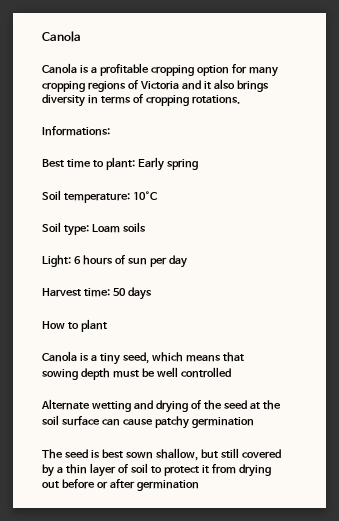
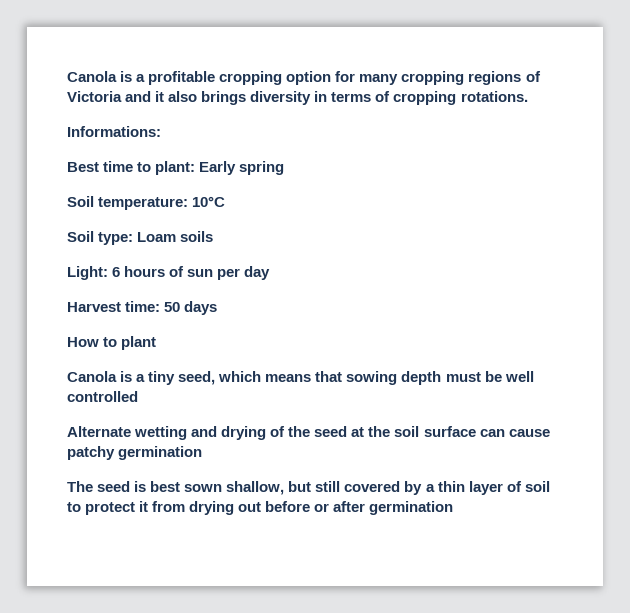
[42,31,81,42] [42,63,77,74] Canola // Canola -> [67,71,117,82] Canola

